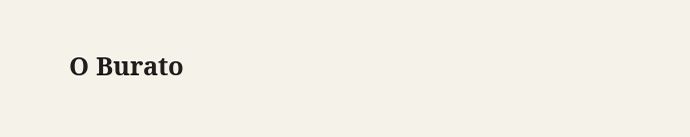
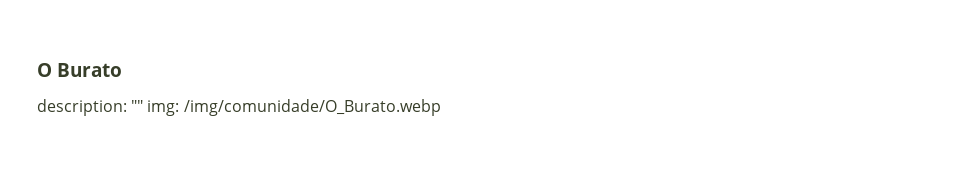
(185, 66) none -> [37,99,441,116] // description: "" img: /img/comunidade/O_Burato.webp

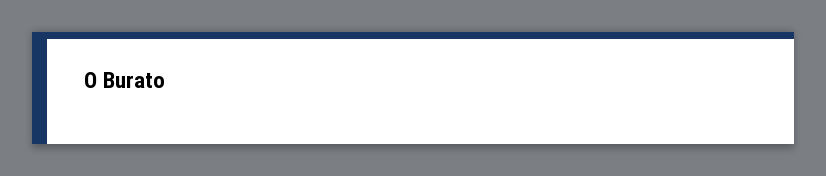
[37,99,441,116] // description: "" img: /img/comunidade/O_Burato.webp -> (166, 80) none

